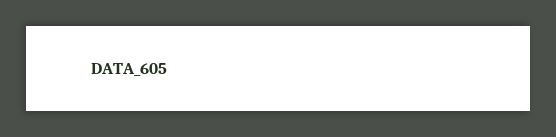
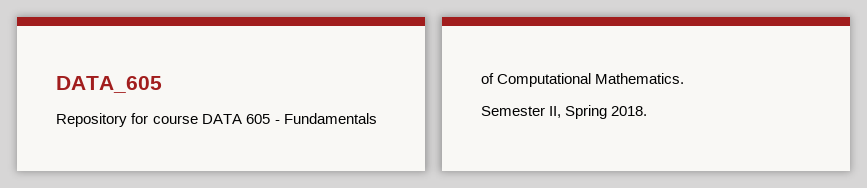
(167, 69) none -> [56,113,377,127] [481,73,685,87] [481,105,648,119] // Repository for course DATA 605 - Fundamentals of Computational Mathematics. // Semester II, Spring 2018.

